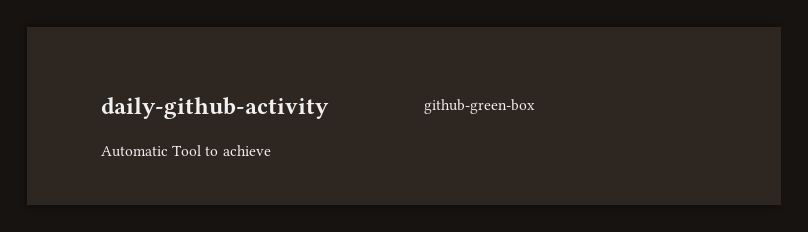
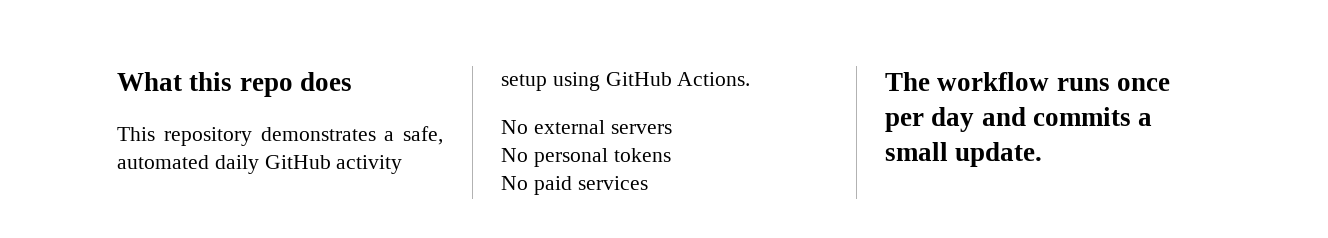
[101,97,329,119] [101,145,271,157] [424,99,535,114] daily-github-activity // Automatic Tool to achieve github-green-box -> [117,72,352,97] [117,126,443,146] [117,155,403,174] [501,72,751,91] [501,120,672,134] [501,148,671,167] [501,176,648,195] [885,72,1170,91] [885,107,1153,132] [885,142,1043,167] What this repo does // This repository demonstrates a safe, automated daily GitHub activity setup using GitHub Actions. // No external servers // No personal tokens // No paid services // The workflow runs once per day and commits a small update.

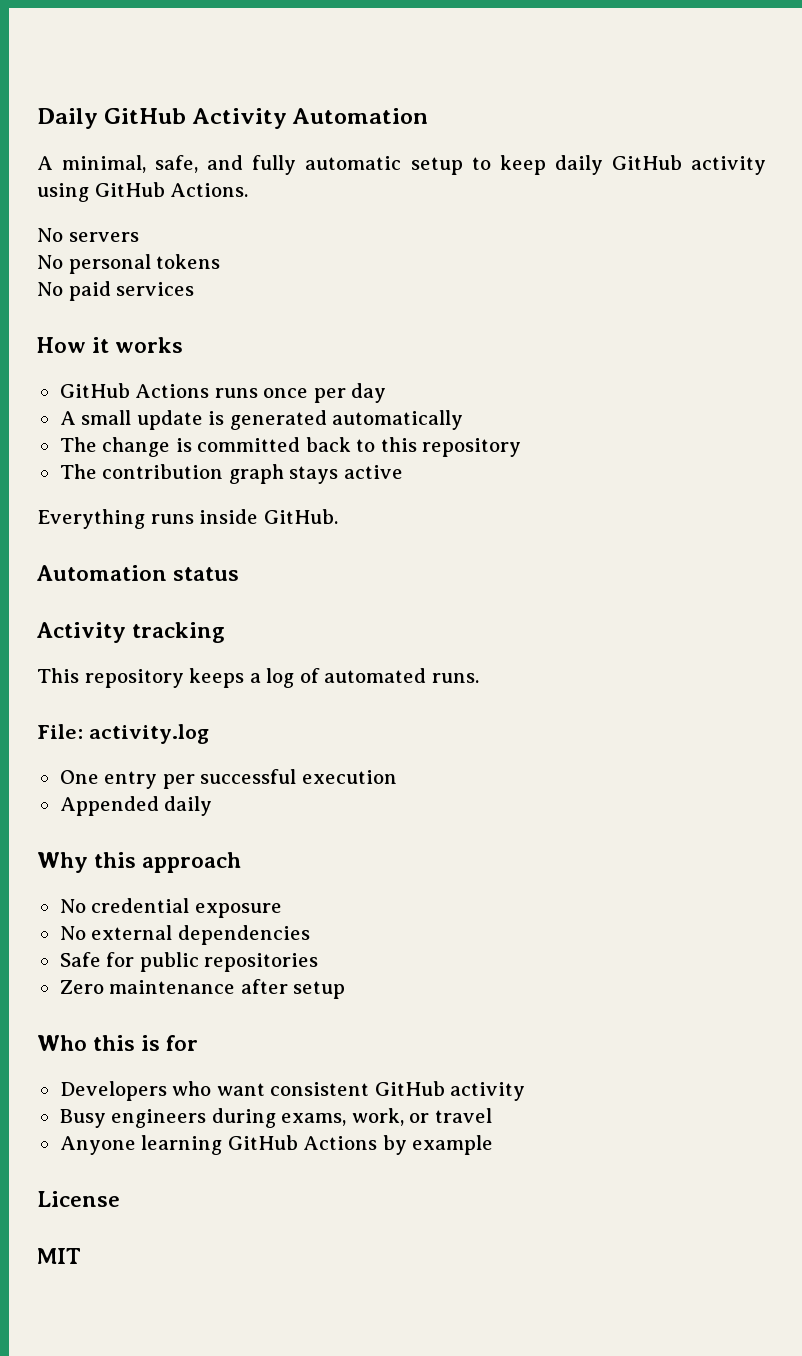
[117,72,352,97] [117,126,443,146] [117,155,209,169] What this repo does // This repository demonstrates a safe, automated -> [37,108,429,129] [37,155,546,175] Daily GitHub Activity Automation // A minimal, safe, and fully automatic setup to keep
[501,74,547,91] setup -> (766, 165) none
[533,120,605,134] external -> (63, 235) none
[885,72,1050,91] The workflow -> [37,337,184,353] [59,383,210,398] How it works // GitHub Actions
[981,107,1153,126] [885,142,1043,167] and commits a small update. -> [59,410,464,430] [59,437,522,457] [59,464,403,484] [37,509,338,529] [36,565,240,581] [36,622,226,643] [37,668,479,688] [37,724,209,744] [59,769,397,789] [59,796,213,816] [37,852,242,873] [59,898,282,918] [59,925,310,945] [59,952,319,972] [59,979,346,999] [37,1035,199,1051] [59,1081,526,1101] [59,1108,492,1128] [59,1135,494,1155] [37,1191,120,1207] [37,1248,81,1264] // A small update is generated automatically // The change is committed back to this repository // The contribution graph stays active // Everything runs inside GitHub. // Automation status // Activity tracking // This repository keeps a log of automated runs. // File: activity.log // One entry per successful execution // Appended daily // Why this approach // No credential exposure // No external dependencies // Safe for public repositories // Zero maintenance after setup // Who this is for // Developers who want consistent GitHub activity // Busy engineers during exams, work, or travel // Anyone learning GitHub Actions by example // License // MIT

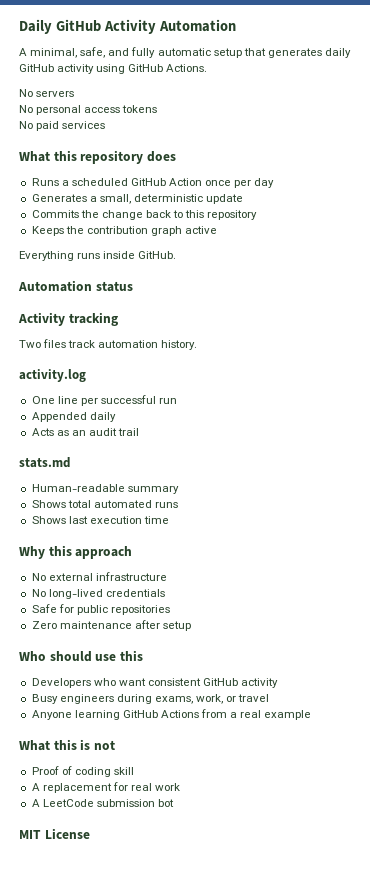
[471,155,546,175] to keep -> [243,48,322,58] that generates
(151, 264) none -> [84,107,121,113] access
[37,337,184,353] [59,383,387,403] [59,410,464,430] [59,437,301,457] How it works // GitHub Actions runs once per day // A small update is generated automatically // The change is committed -> [19,150,176,164] [31,178,275,188] [31,194,244,204] [31,210,143,220] What this repository does // Runs a scheduled GitHub Action once per day // Generates a small, deterministic update // Commits the change
[59,464,97,479] The -> [31,226,84,236] Keeps the
[289,466,339,484] stays -> (182, 231) none
[37,668,479,688] [37,724,83,739] This repository keeps a log of automated runs. // File: -> [19,339,198,350] Two files track automation history. //
[104,771,158,789] entry -> [57,396,78,404] line
[301,770,397,784] execution -> [159,398,178,404] run
(213, 806) none -> [31,428,140,436] [19,457,70,468] [31,484,179,494] [31,500,178,508] [31,516,169,524] // Acts as an audit trail // stats.md // Human-readable summary // Shows total automated runs // Shows last execution time
[91,898,282,918] [59,925,310,945] credential exposure // No external dependencies -> [48,572,167,581] [31,589,165,599] external infrastructure // No long-lived credentials
[93,1035,199,1051] this is for -> [49,650,143,662] should use this
[382,1135,494,1155] [37,1191,120,1207] by example // License -> [201,709,312,720] [19,739,115,751] [31,766,134,777] [31,782,181,793] [31,799,174,807] from a real example // What this is not // Proof of coding skill // A replacement for real work // A LeetCode submission bot
(81, 1256) none -> [44,828,90,839] License

